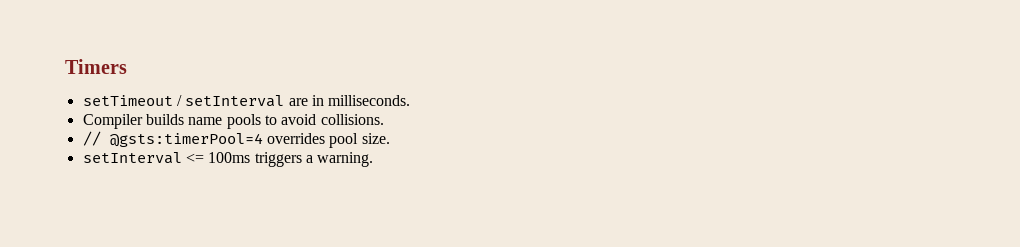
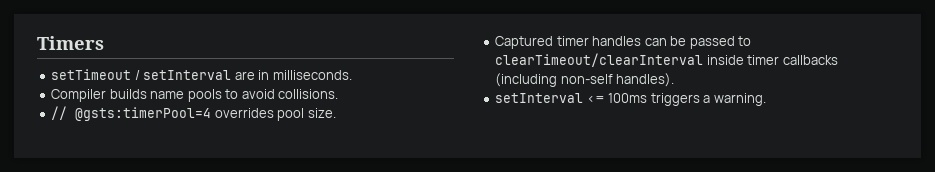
(390, 138) none -> [495,36,752,49] [495,53,838,67] [495,73,675,87] // Captured timer handles can be passed to clearTimeout/clearInterval inside timer callbacks (including non-self handles).

